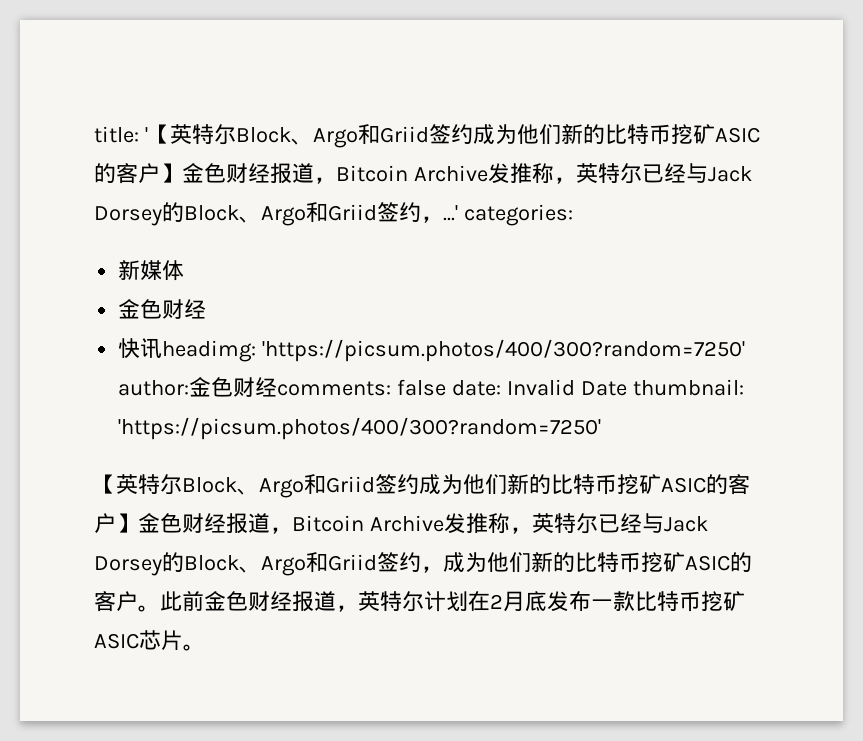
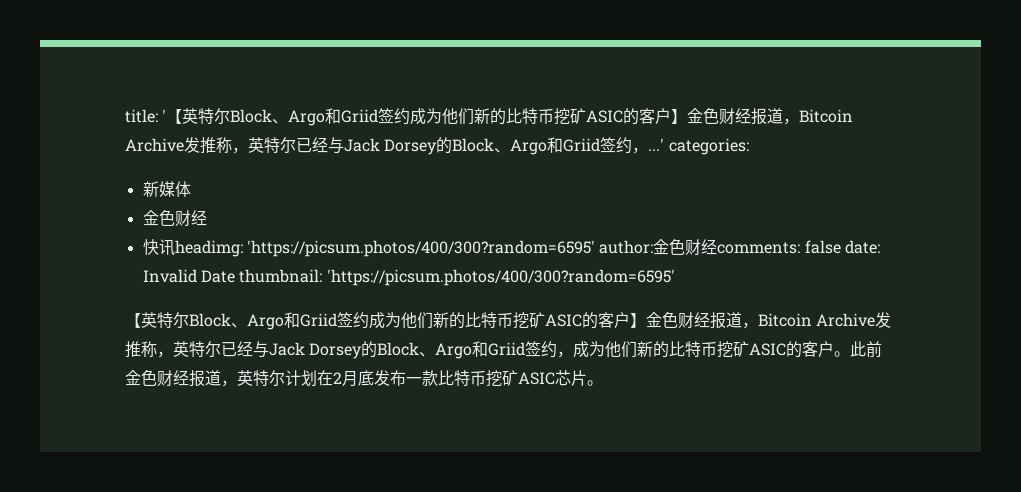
[262,339,746,362] 'https://picsum.photos/400/300?random=7250' -> [246,240,595,257] 'https://picsum.photos/400/300?random=6595'
[118,417,602,440] 'https://picsum.photos/400/300?random=7250' -> [326,269,675,286] 'https://picsum.photos/400/300?random=6595'

